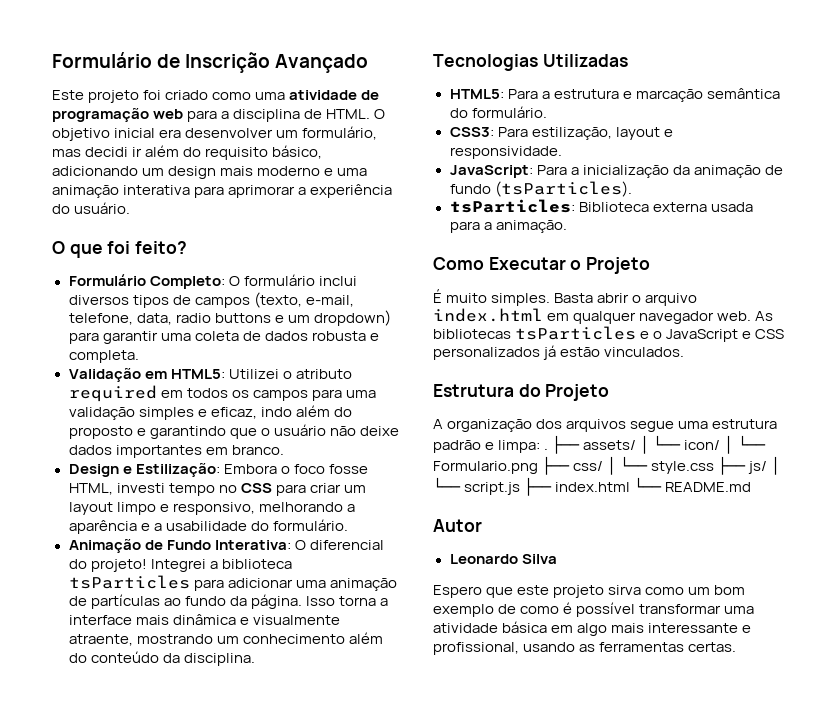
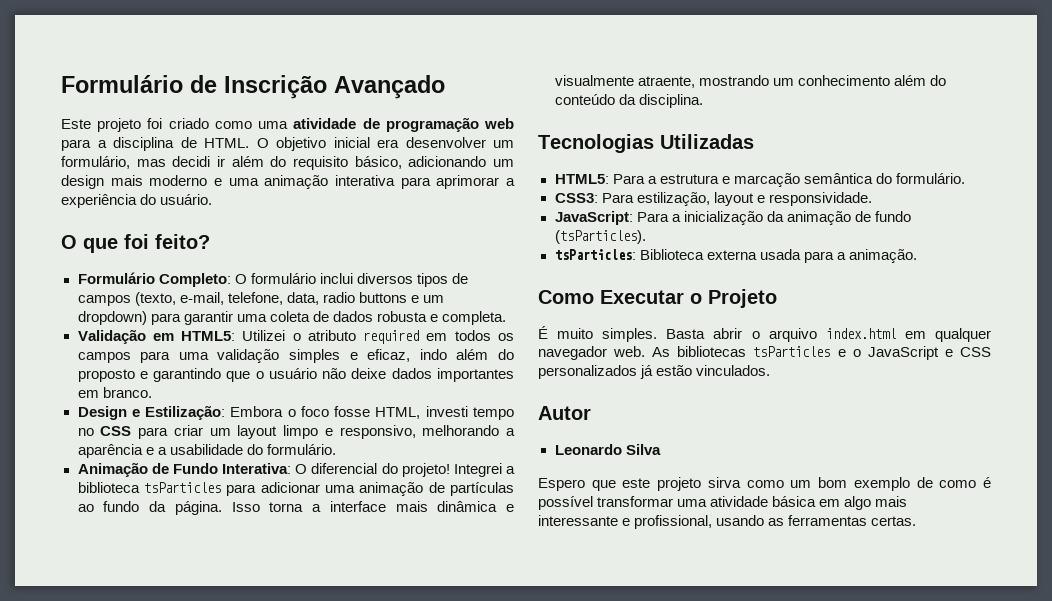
[433,384,610,401] [433,419,778,432] [433,435,766,454] [433,456,781,475] [433,477,752,496] // Estrutura do Projeto // A organização dos arquivos segue uma estrutura padrão e limpa: . ├── assets/ │ └── icon/ │ └── Formulario.png ├── css/ │ └── style.css ├── js/ │ └── script.js ├── index.html └── README.md -> (771, 370) none

